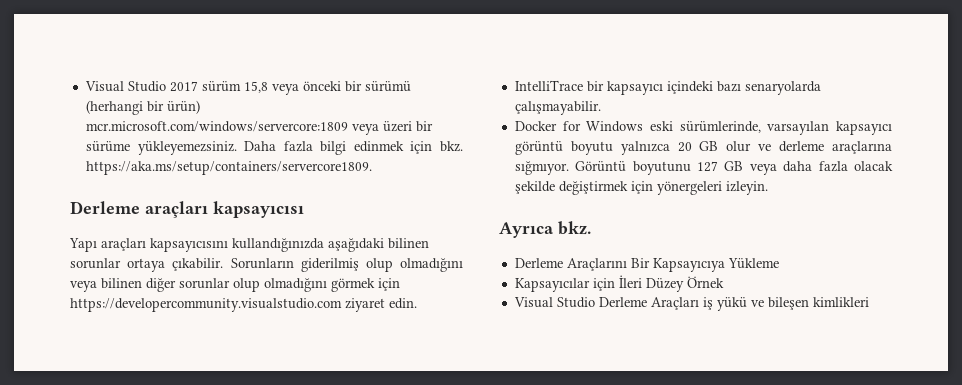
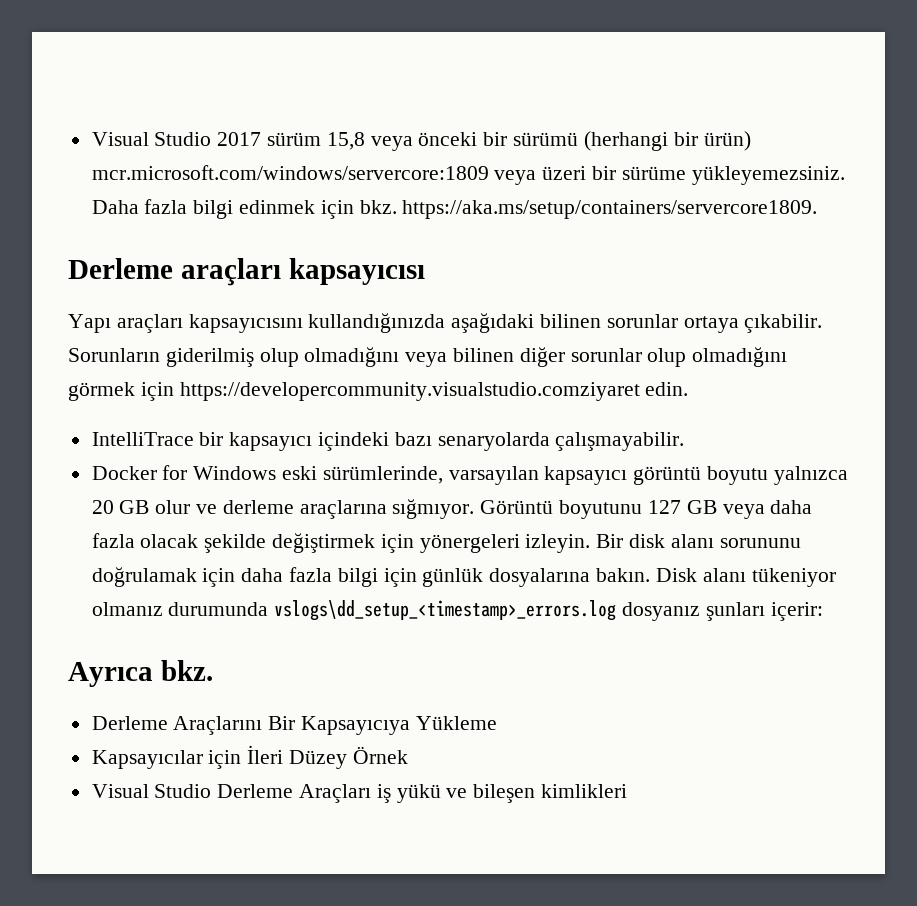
[70,298,385,312] https://developercommunity.visualstudio.com ziyaret -> [179,382,640,401] https://developercommunity.visualstudio.comziyaret
(768, 188) none -> [596,534,801,548] [91,567,836,587] [91,600,823,621] Bir disk alanı sorununu doğrulamak için daha fazla bilgi için günlük dosyalarına bakın. Disk alanı tükeniyor olmanız durumunda vslogs\dd_setup_<timestamp>_errors.log dosyanız şunları içerir:

